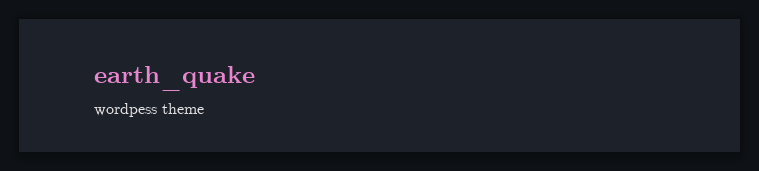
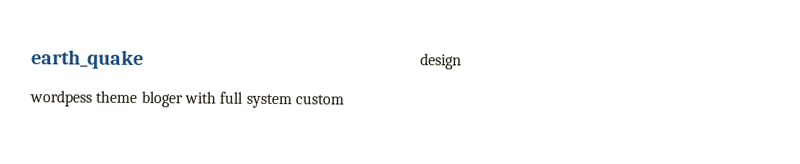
(204, 108) none -> [140,91,344,109] [420,53,462,70] bloger with full system custom design

